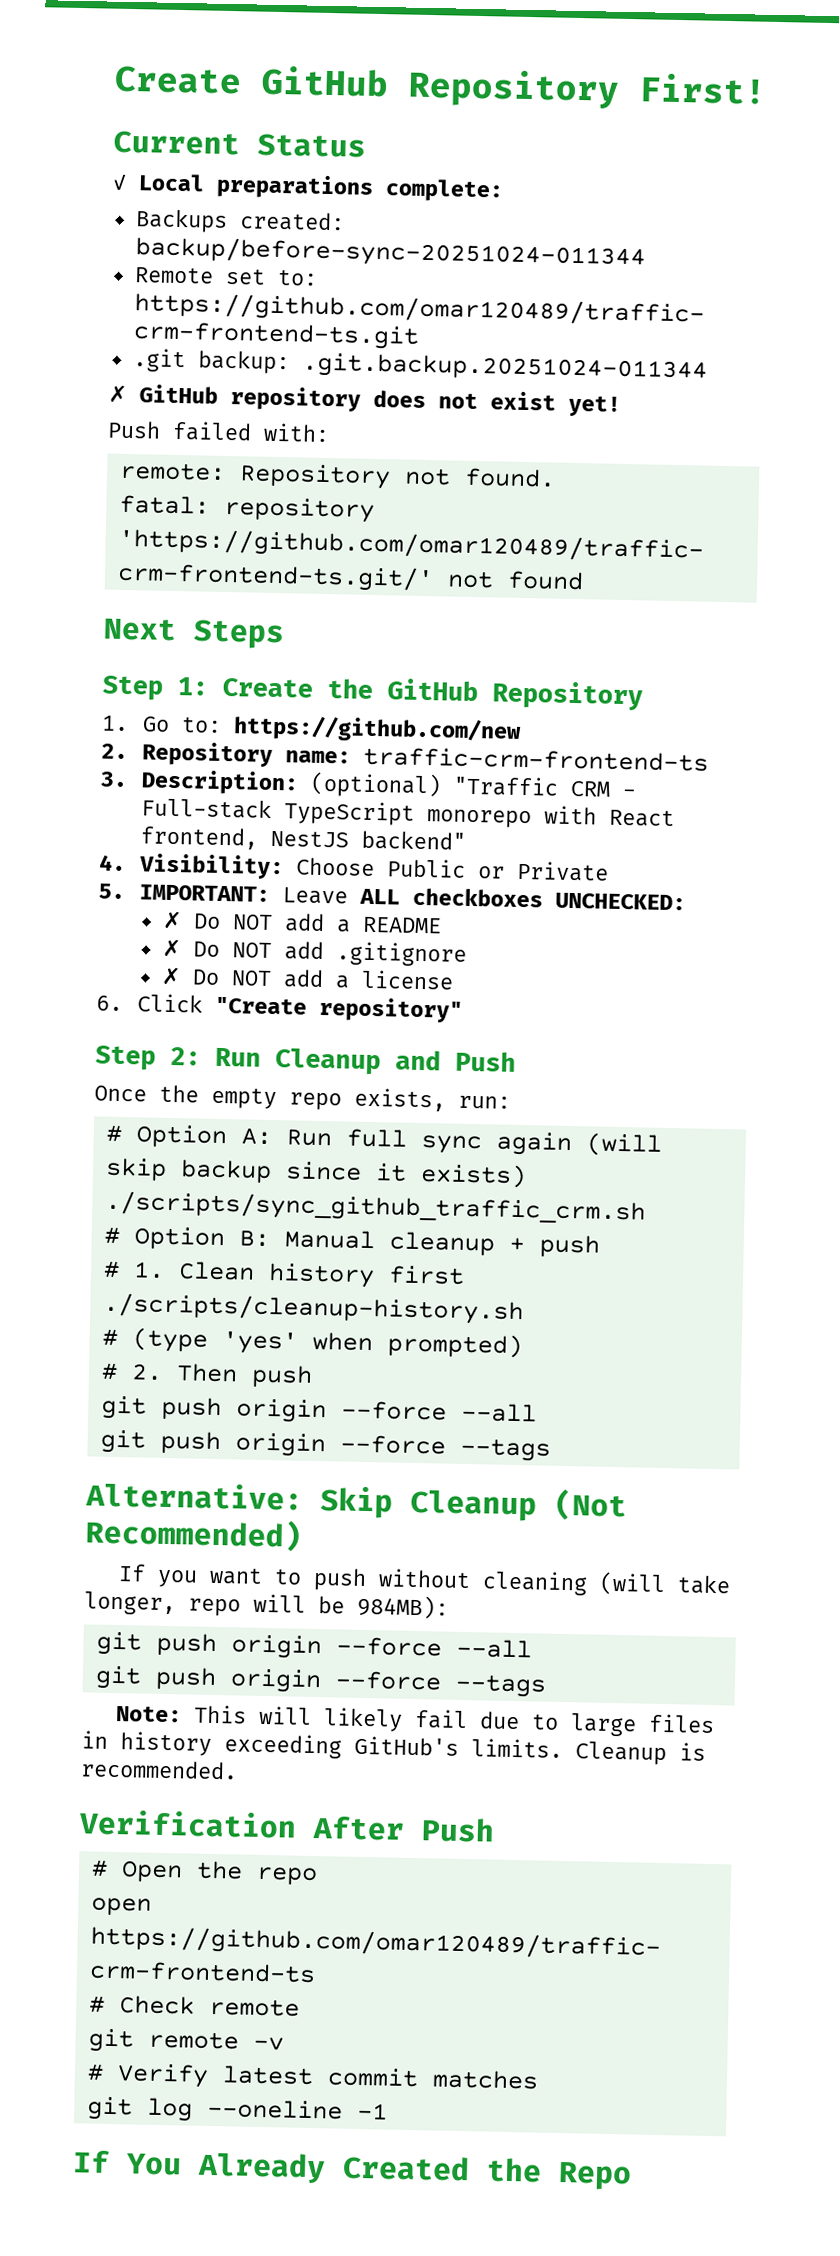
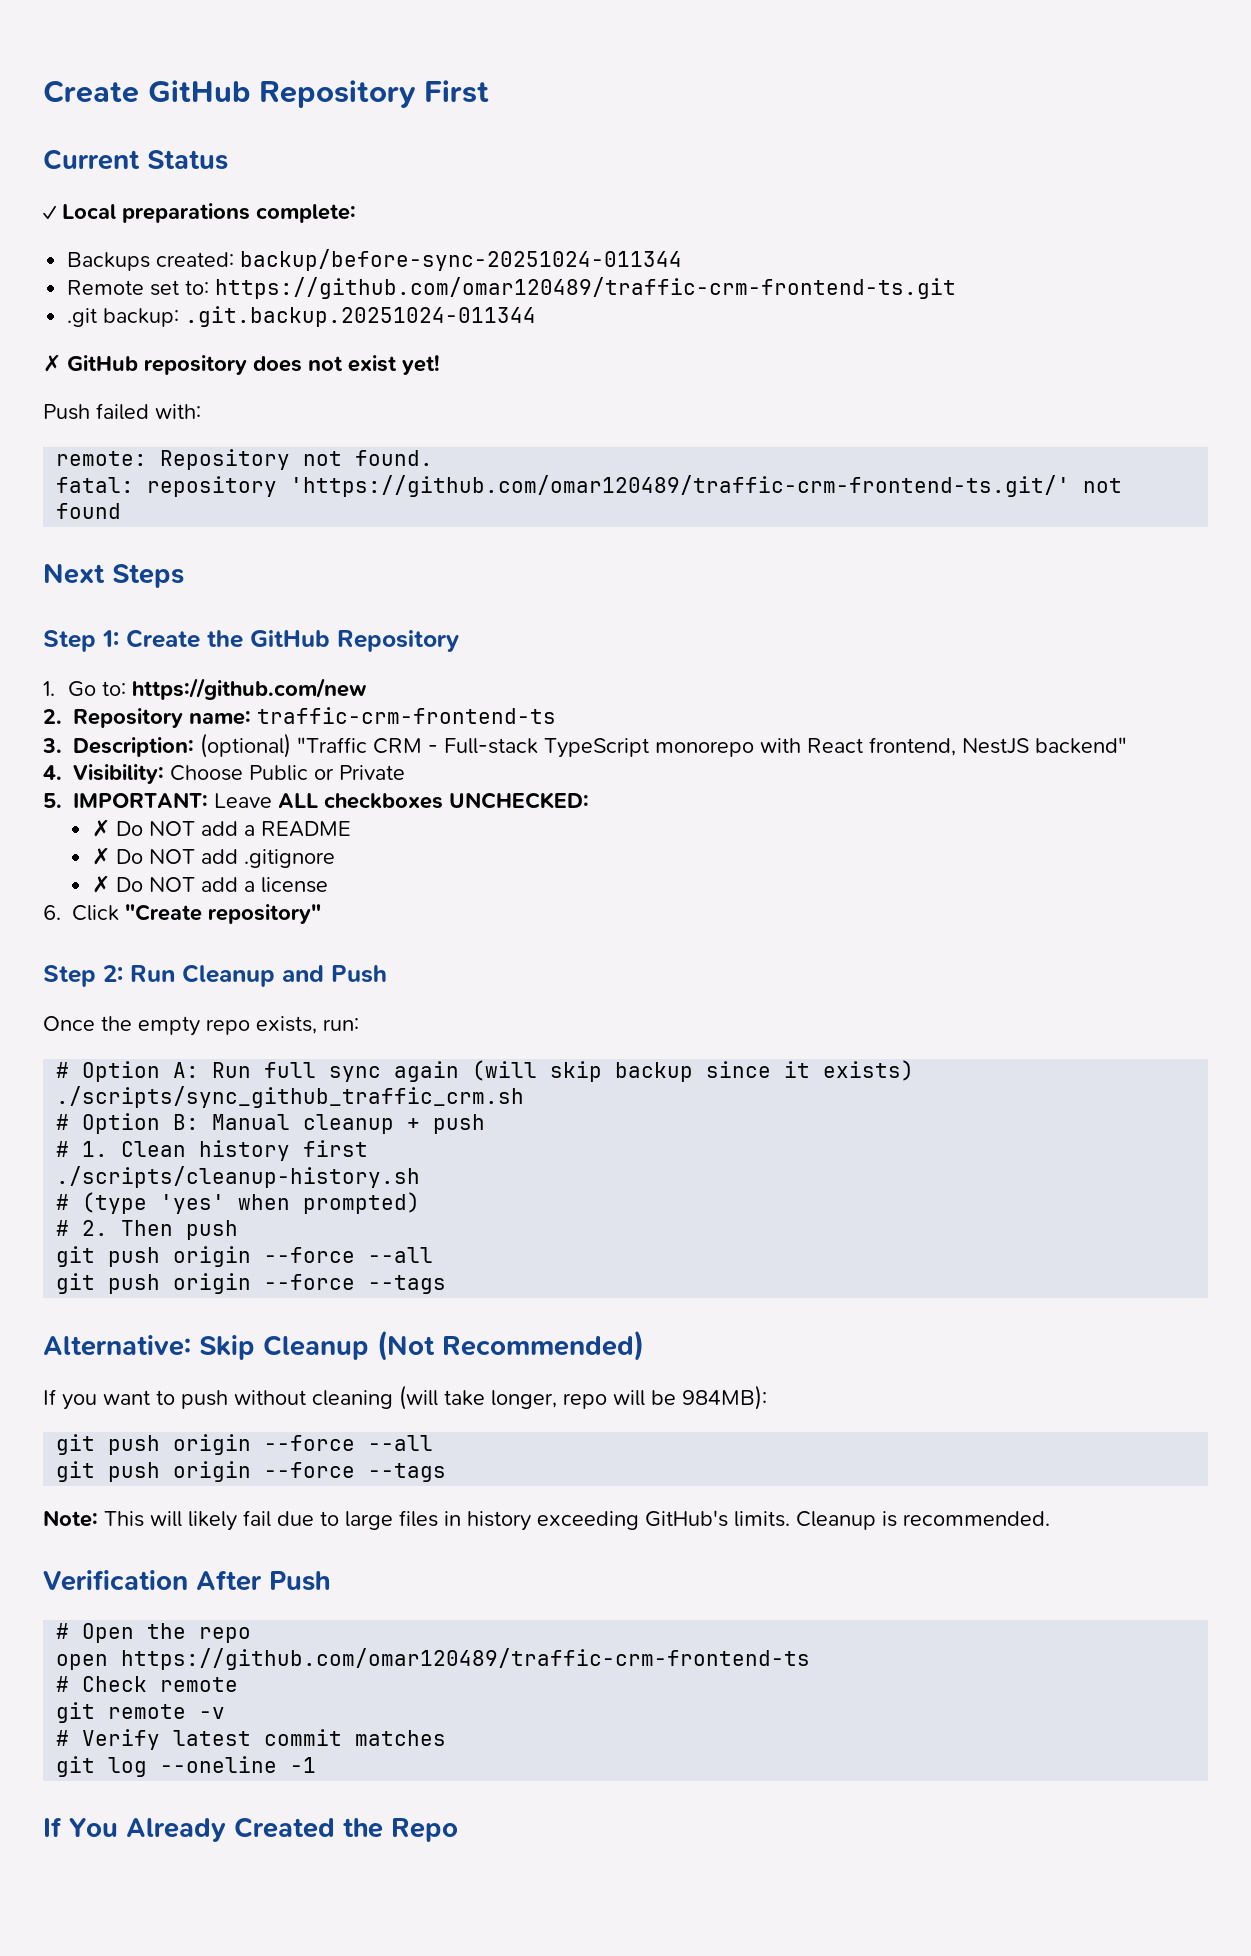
[639,73,767,105] First! -> [424,80,489,103] First

